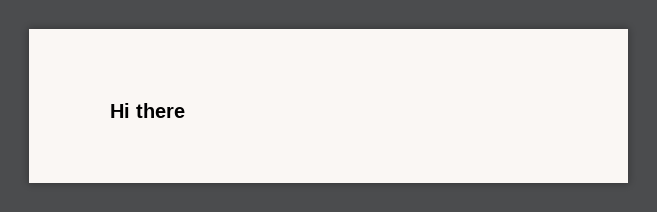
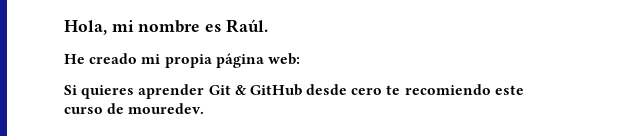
[110,103,185,118] Hi there -> [64,19,268,35] [64,53,300,68] [64,84,524,99] [64,103,205,114] Hola, mi nombre es Raúl. // He creado mi propia página web: // Si quieres aprender Git & GitHub desde cero te recomiendo este curso de mouredev.

